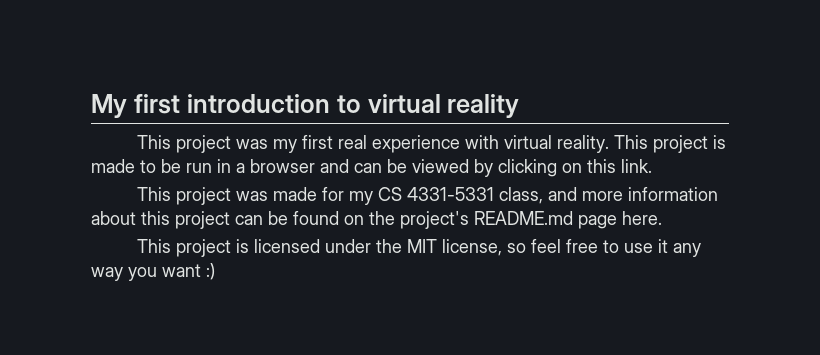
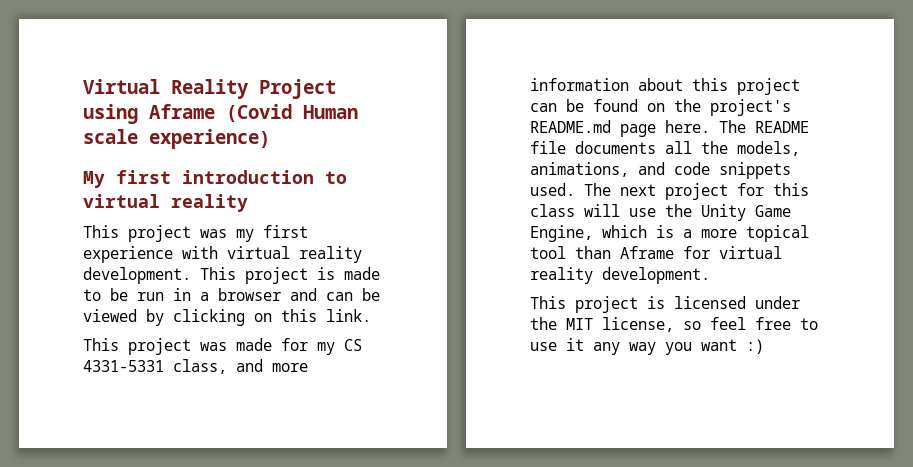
(91, 106) none -> [83,79,336,99] [83,104,358,124] [83,129,270,149] Virtual Reality Project using Aframe (Covid Human scale experience) //
[338,135,368,149] real -> (308, 231) none
[557,135,610,153] reality. -> [299,246,362,263] [83,267,191,284] reality development.
(662, 218) none -> [719,120,809,133] [530,141,800,156] [530,162,791,179] [530,183,809,200] [530,204,791,221] [530,225,809,242] [530,246,782,259] [530,267,710,284] The README file documents all the models, animations, and code snippets used. The next project for this class will use the Unity Game Engine, which is a more topical tool than Aframe for virtual reality development.

